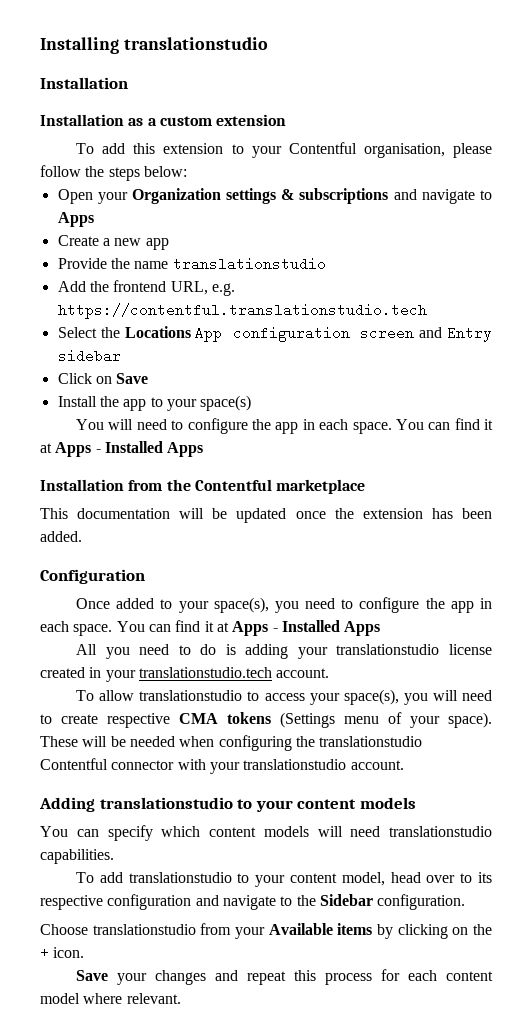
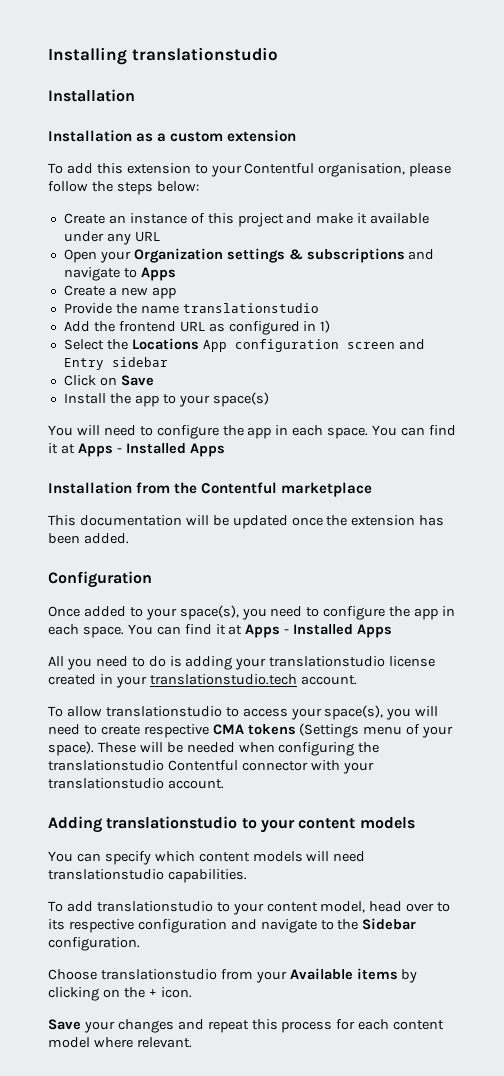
(187, 171) none -> [63,213,430,227] [63,231,160,245] // Create an instance of this project and make it available under any URL
[170,281,235,296] [57,303,427,319] URL, e.g. https://contentful.translationstudio.tech -> [179,320,331,335] URL as configured in 1)

